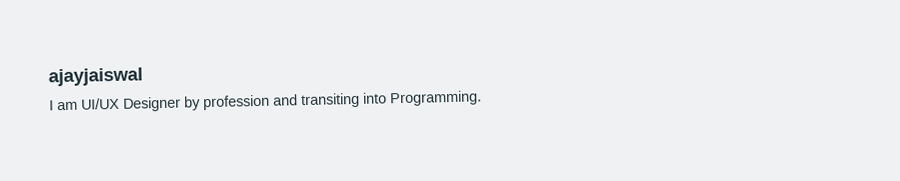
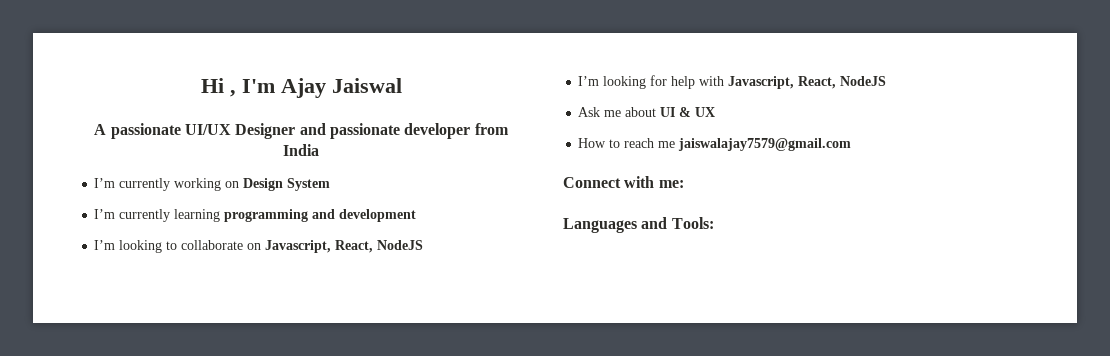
[48,67,143,87] [49,90,482,112] ajayjaiswal // I am UI/UX Designer by profession and transiting into Programming. -> [200,78,402,98] [94,123,509,139] [283,144,319,156] [94,178,331,191] [94,209,417,222] [94,240,424,253] [578,75,887,89] [578,107,716,117] [578,138,852,151] [563,176,684,188] [563,217,714,233] Hi , I'm Ajay Jaiswal // A passionate UI/UX Designer and passionate developer from India // I’m currently working on Design System // I’m currently learning programming and development // I’m looking to collaborate on Javascript, React, NodeJS // I’m looking for help with Javascript, React, NodeJS // Ask me about UI & UX // How to reach me jaiswalajay7579@gmail.com // Connect with me: // Languages and Tools:

